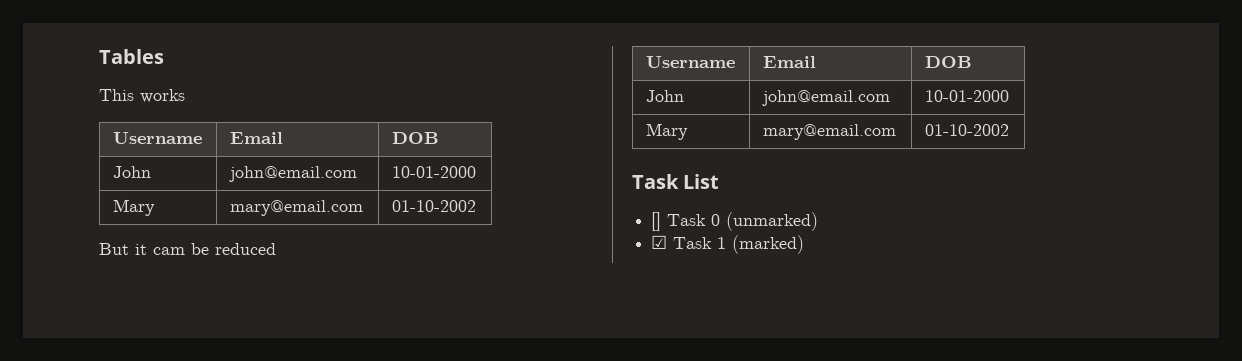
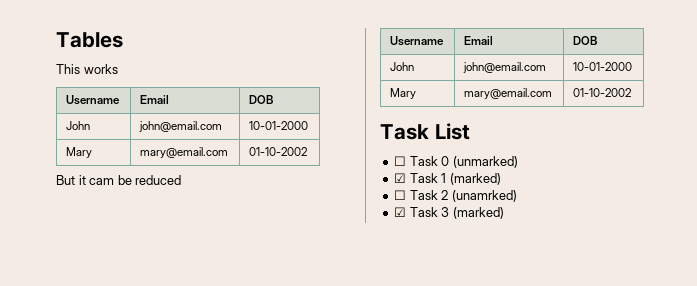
[651,212,662,231] [] -> [394,156,407,166] ☐
(805, 244) none -> [394,190,517,202] [394,207,504,219] // ☐ Task 2 (unamrked) // ☑ Task 3 (marked)

